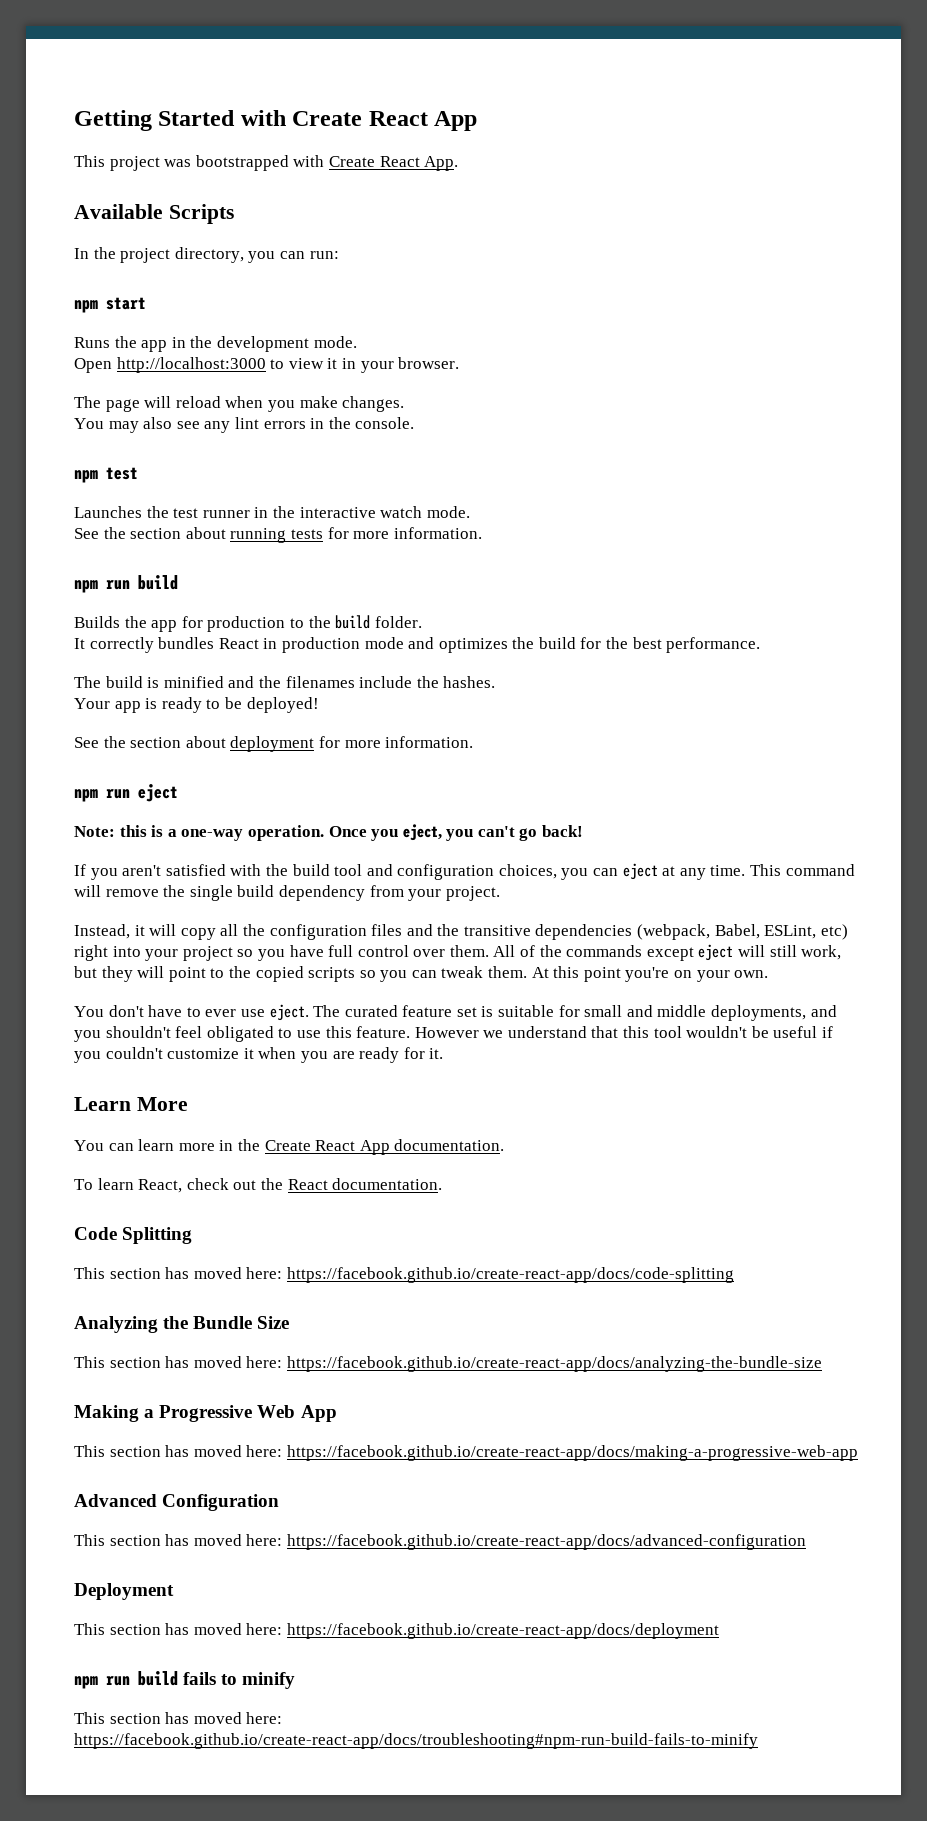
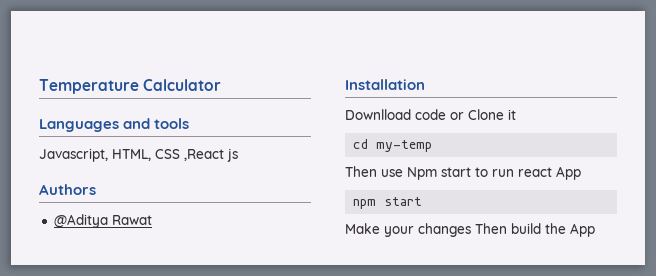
[74,110,478,131] [74,155,459,171] [74,204,234,224] [74,247,339,263] [74,297,146,313] [74,336,357,352] [74,357,460,373] [74,396,405,412] [74,417,415,433] [74,467,138,483] [74,506,470,518] [74,527,482,543] [74,575,178,593] [74,615,422,632] [74,637,761,653] [74,676,496,688] [74,697,319,713] [74,736,474,752] [74,784,178,802] [74,824,584,841] [74,863,855,880] [74,885,500,901] [74,924,848,940] [74,944,842,961] [74,966,769,982] [74,1004,837,1021] [74,1026,834,1042] [74,1047,444,1063] [74,1097,188,1111] [74,1139,505,1155] [74,1178,443,1193] [74,1227,193,1244] [74,1267,734,1283] [74,1316,290,1333] [74,1356,822,1372] [74,1405,337,1422] [74,1445,858,1461] [74,1494,280,1511] [74,1534,806,1550] [74,1583,174,1600] [74,1623,719,1639] [74,1671,296,1689] [74,1712,283,1724] [74,1733,758,1749] Getting Started with Create React App // This project was bootstrapped with Create React App. // Available Scripts // In the project directory, you can run: // npm start // Runs the app in the development mode. // Open http://localhost:3000 to view it in your browser. // The page will reload when you make changes. // You may also see any lint errors in the console. // npm test // Launches the test runner in the interactive watch mode. // See the section about running tests for more information. // npm run build // Builds the app for production to the build folder. // It correctly bundles React in production mode and optimizes the build for the best performance. // The build is minified and the filenames include the hashes. // Your app is ready to be deployed! // See the section about deployment for more information. // npm run eject // Note: this is a one-way operation. Once you eject, you can't go back! // If you aren't satisfied with the build tool and configuration choices, you can eject at any time. This command will remove the single build dependency from your project. // Instead, it will copy all the configuration files and the transitive dependencies (webpack, Babel, ESLint, etc) right into your project so you have full control over them. All of the commands except eject will still work, but they will point to the copied scripts so you can tweak them. At this point you're on your own. // You don't have to ever use eject. The curated feature set is suitable for small and middle deployments, and you shouldn't feel obligated to use this feature. However we understand that this tool wouldn't be useful if you couldn't customize it when you are ready for it. // Learn More // You can learn more in the Create React App documentation. // To learn React, check out the React documentation. // Code Splitting // This section has moved here: https://facebook.github.io/create-react-app/docs/code-splitting // Analyzing the Bundle Size // This section has moved here: https://facebook.github.io/create-react-app/docs/analyzing-the-bundle-size // Making a Progressive Web App // This section has moved here: https://facebook.github.io/create-react-app/docs/making-a-progressive-web-app // Advanced Configuration // This section has moved here: https://facebook.github.io/create-react-app/docs/advanced-configuration // Deployment // This section has moved here: https://facebook.github.io/create-react-app/docs/deployment // npm run build fails to minify // This section has moved here: https://facebook.github.io/create-react-app/docs/troubleshooting#npm-run-build-fails-to-minify -> [39,79,222,94] [39,118,190,132] [39,148,238,162] [39,184,96,195] [53,214,152,228] [345,79,425,90] [345,109,516,120] [353,139,433,152] [345,166,581,180] [353,197,423,209] [345,223,595,237] Temperature Calculator // Languages and tools // Javascript, HTML, CSS ,React js // Authors // @Aditya Rawat // Installation // Downlload code or Clone it // cd my-temp // Then use Npm start to run react App // npm start // Make your changes Then build the App

